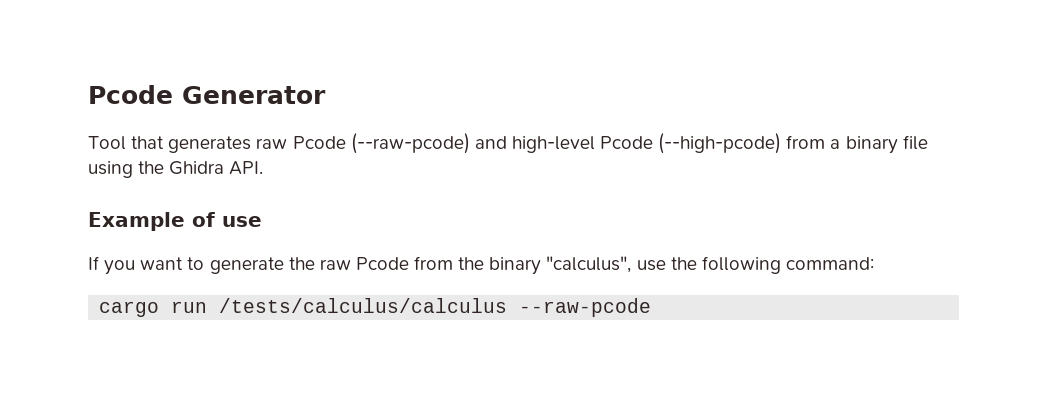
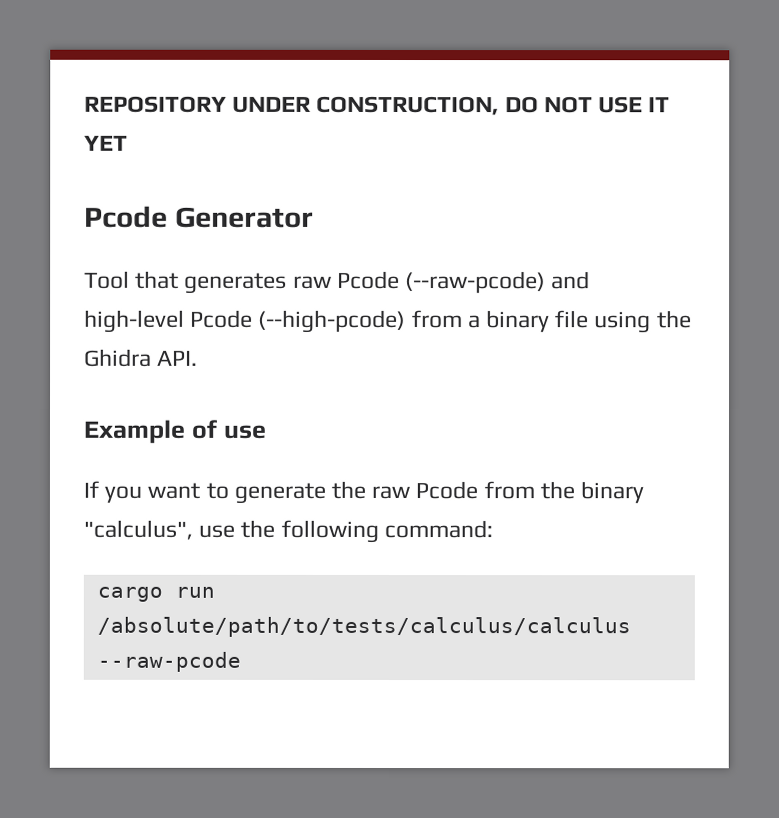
(88, 94) none -> [84,95,671,116] [84,135,128,151] REPOSITORY UNDER CONSTRUCTION, DO NOT USE IT YET //
[219,298,508,313] /tests/calculus/calculus -> [96,616,631,638] /absolute/path/to/tests/calculus/calculus

